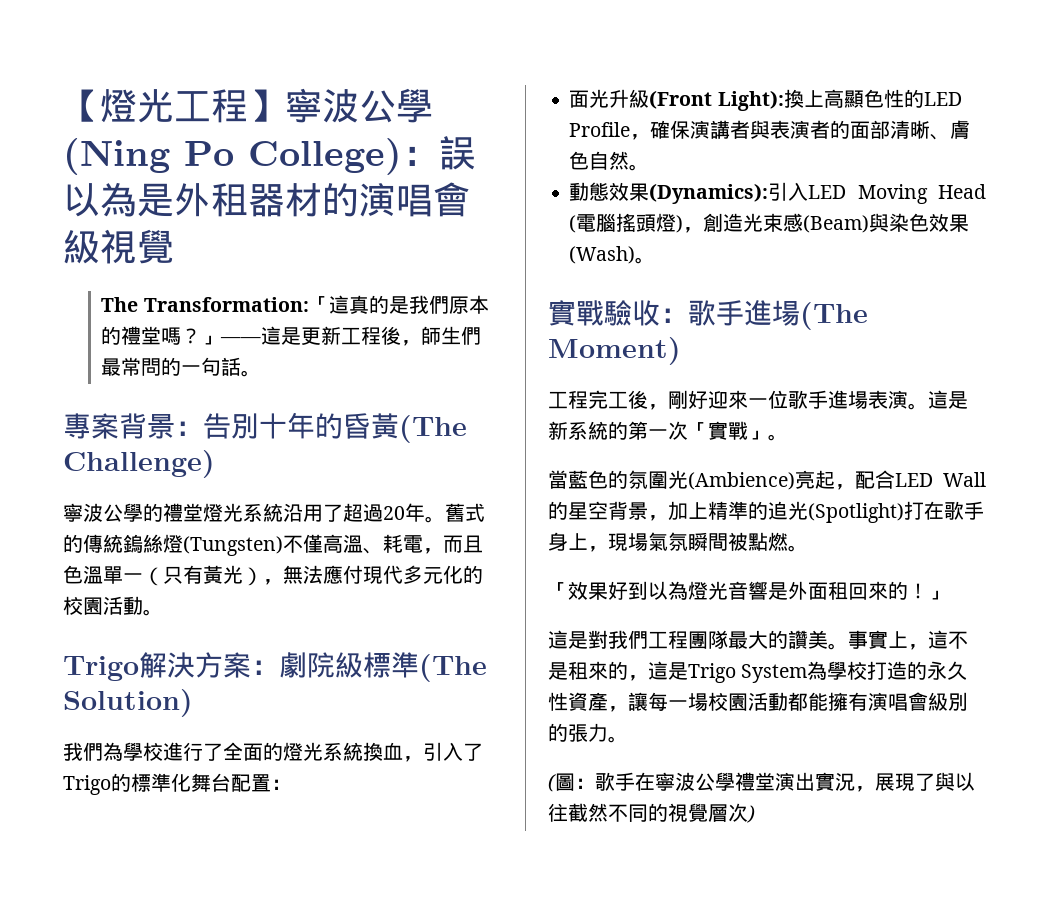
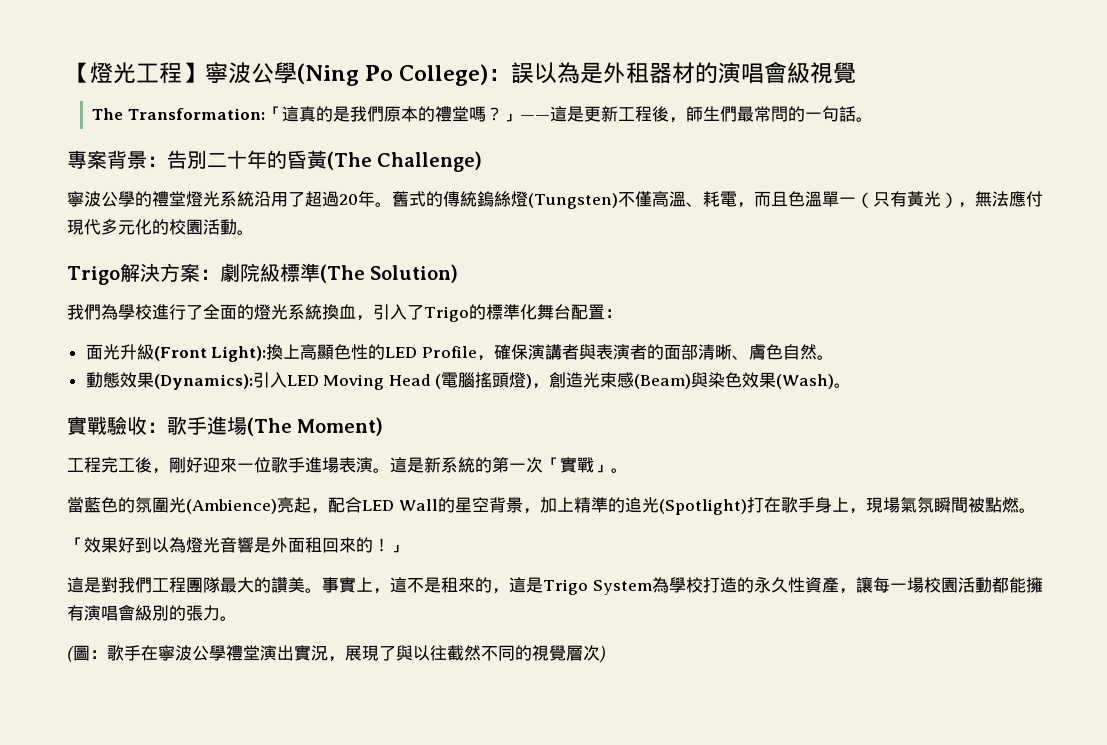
(259, 426) none -> [207,153,227,167] 二

